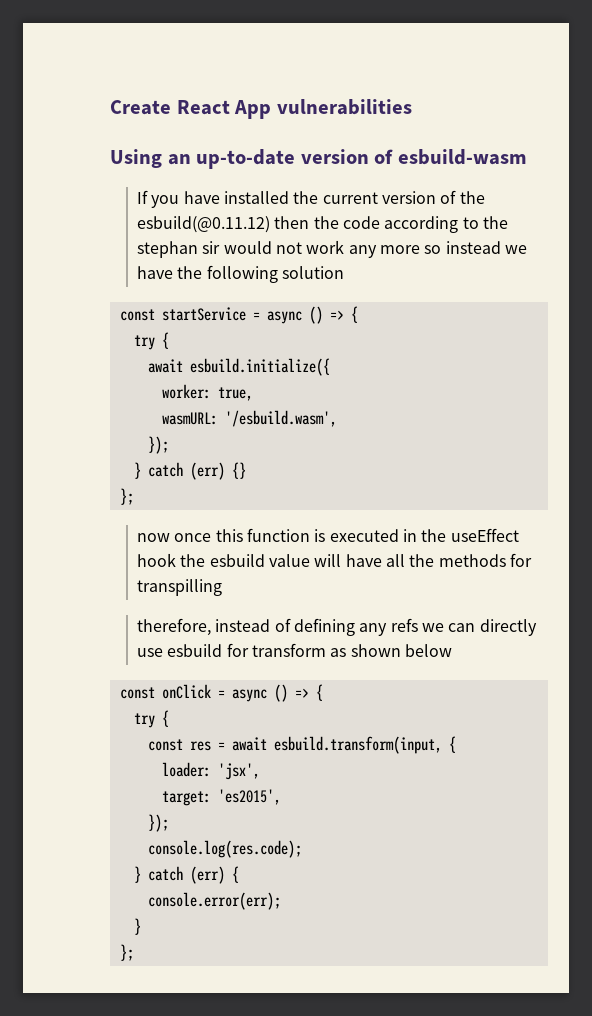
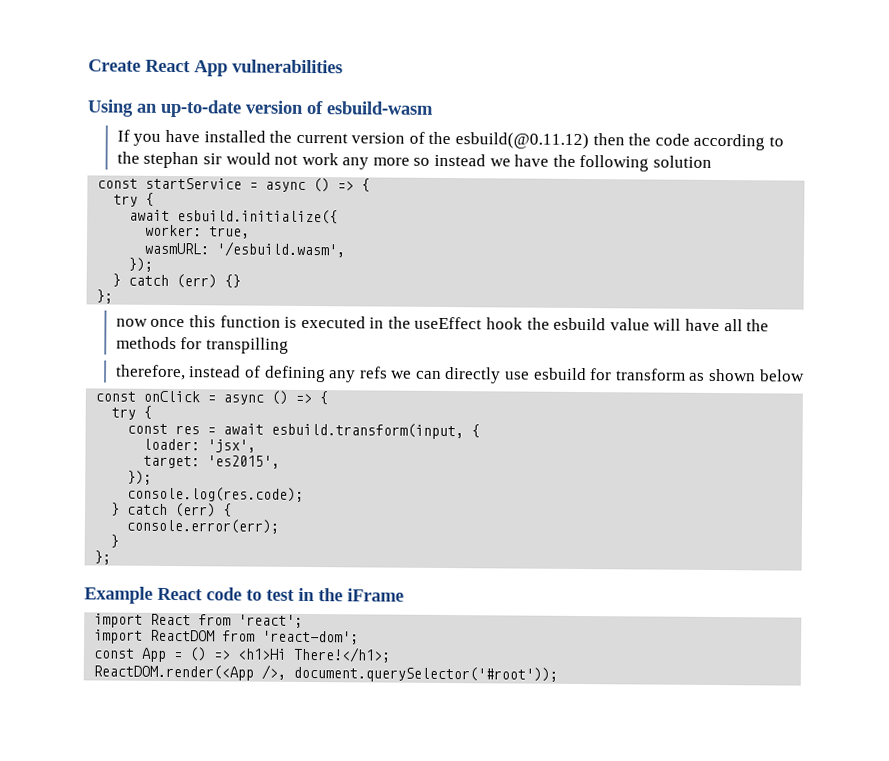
(134, 952) none -> [84,586,404,604] [94,613,304,628] [94,629,360,645] [93,646,392,663] [93,664,559,683] // Example React code to test in the iFrame // import React from 'react'; // import ReactDOM from 'react-dom'; // const App = () => <h1>Hi There!</h1>; // ReactDOM.render(<App />, document.querySelector('#root'));

